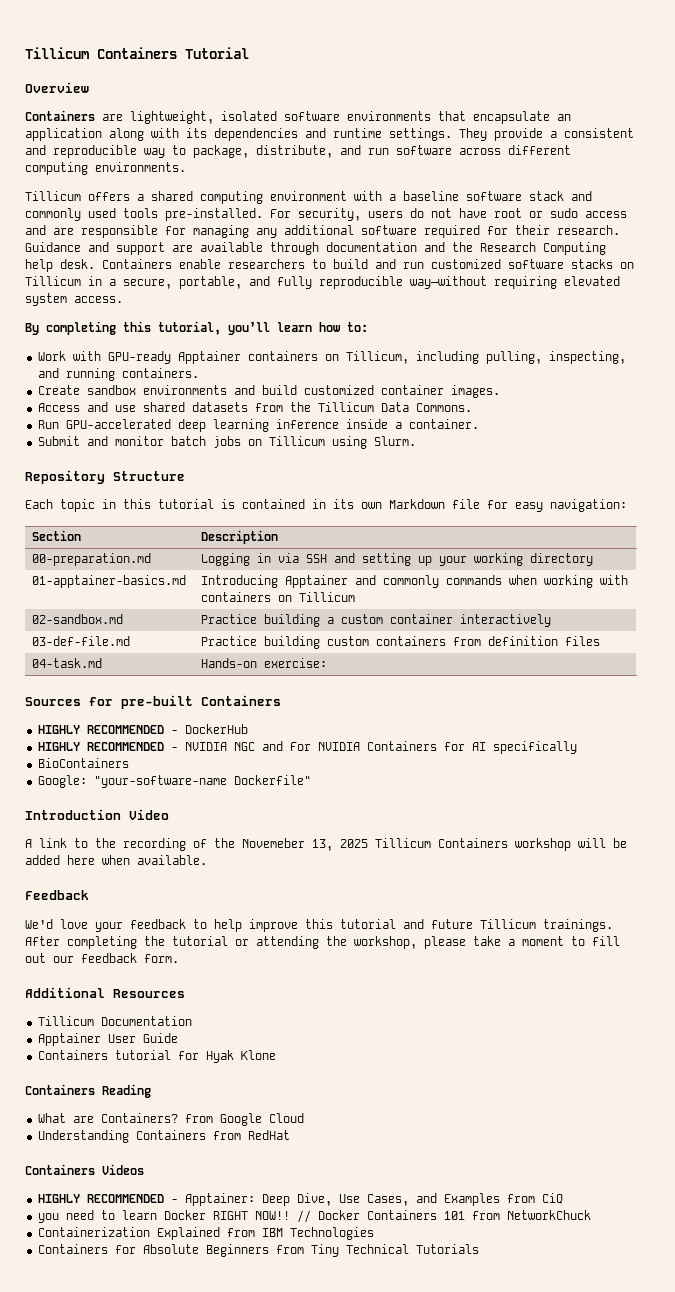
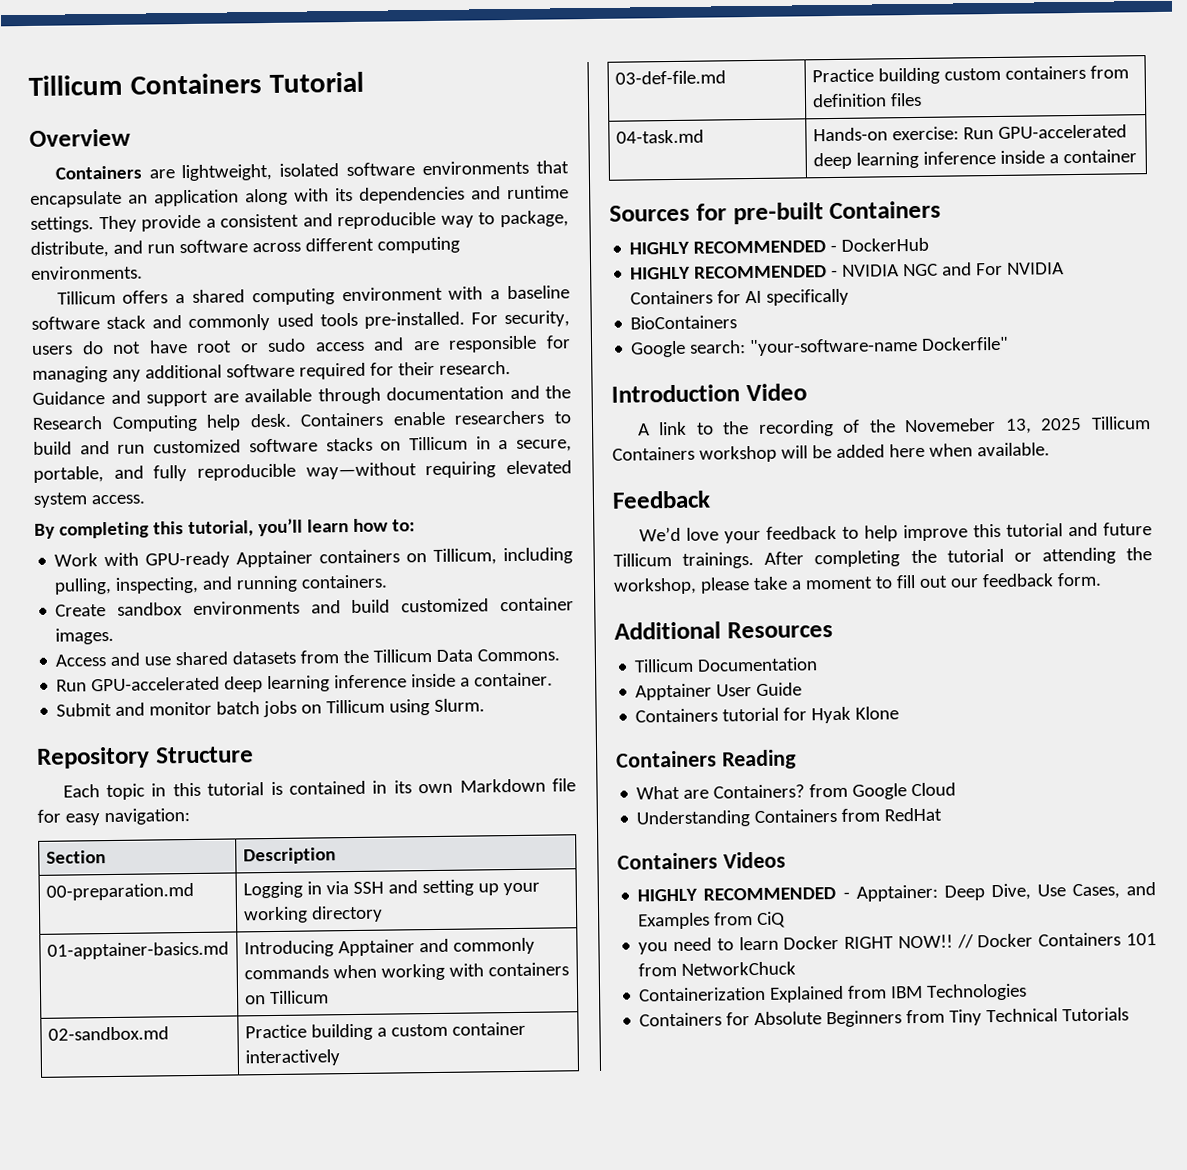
(328, 663) none -> [962,124,1127,140] [812,149,1137,170] Run GPU-accelerated deep learning inference inside a container
[37,775,87,788] Google: -> [630,340,747,358] Google search:

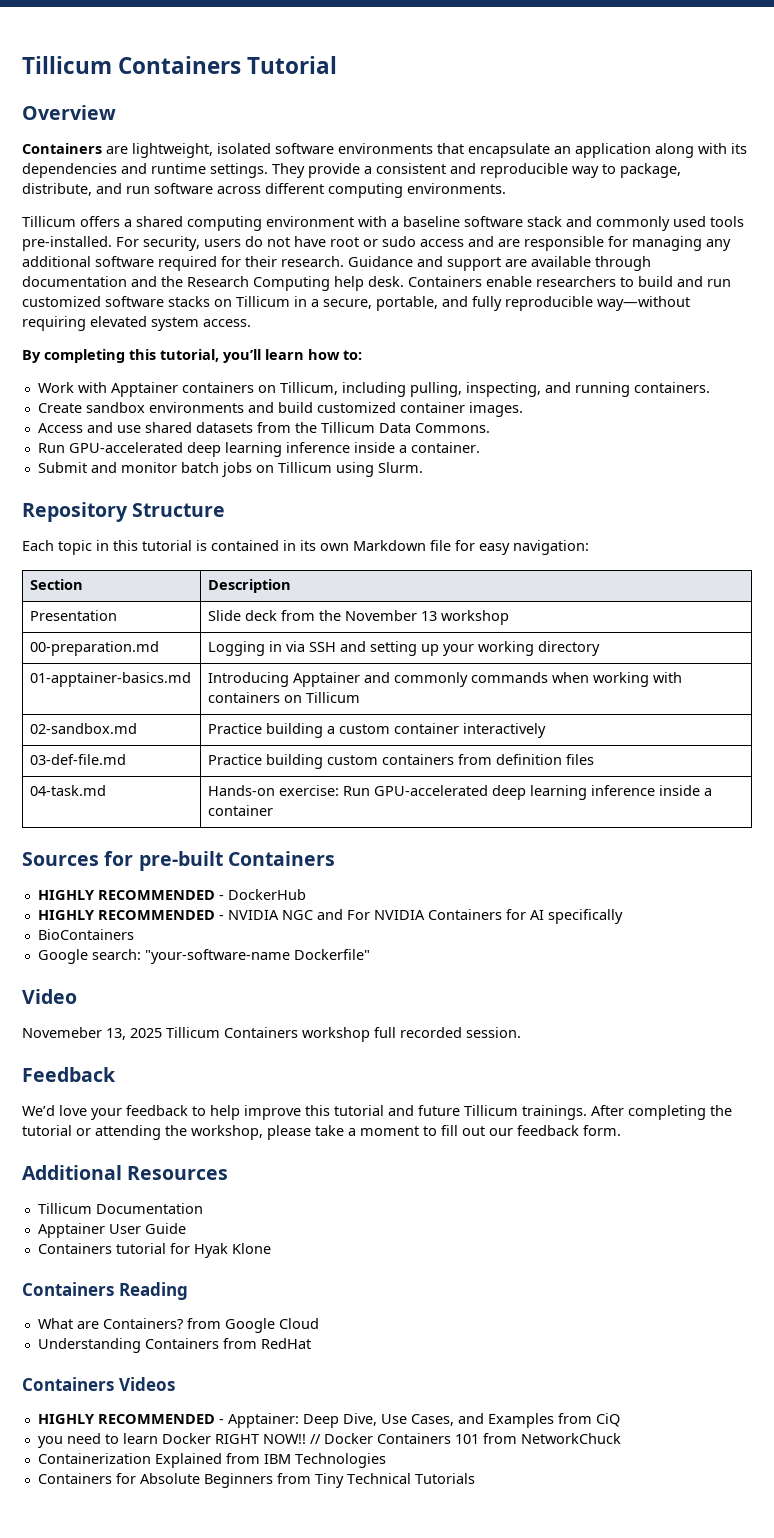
[145,551,231,569] GPU-ready -> (107, 387) none
(336, 856) none -> [30,610,118,621] [208,610,510,625] // Presentation | Slide deck from the November 13 workshop
[611,384,740,403] Introduction -> (370, 954) none
[637,419,896,437] A link to the recording of the -> (77, 996) none
[780,442,1050,459] will be added here when available. -> [374,1027,521,1038] full recorded session.

